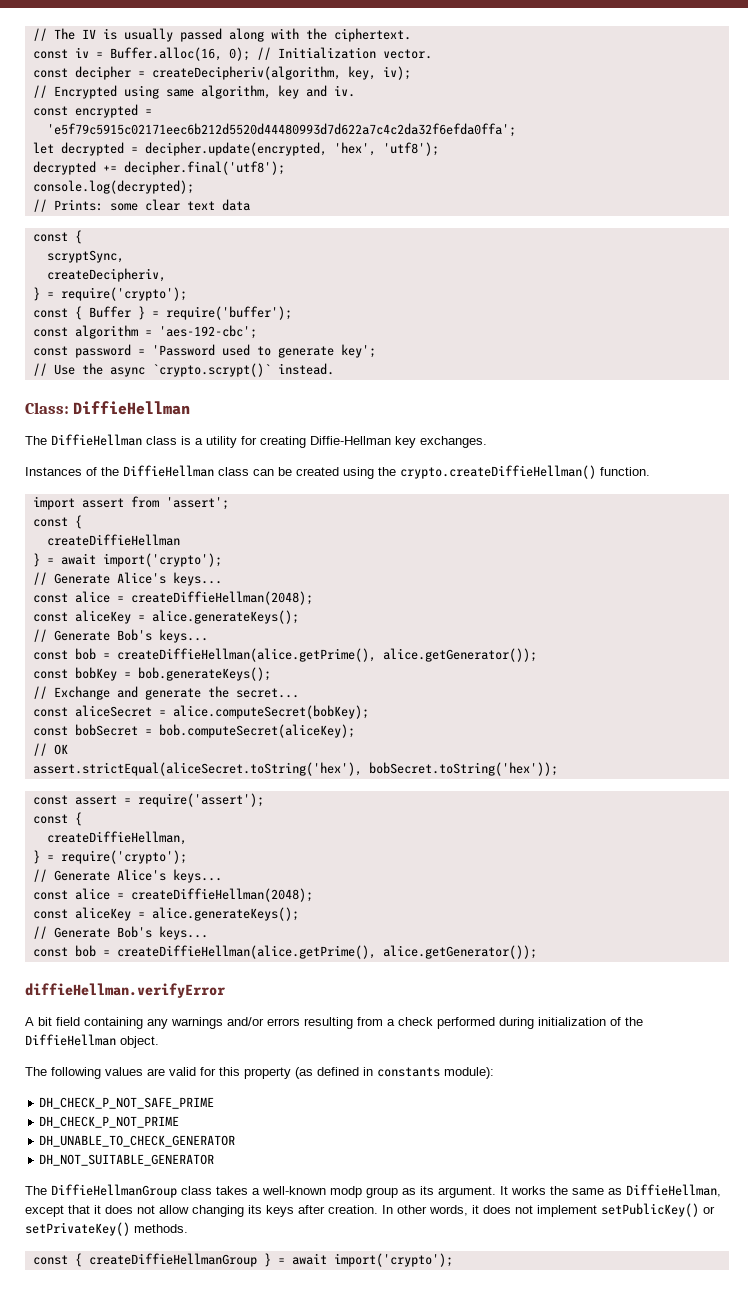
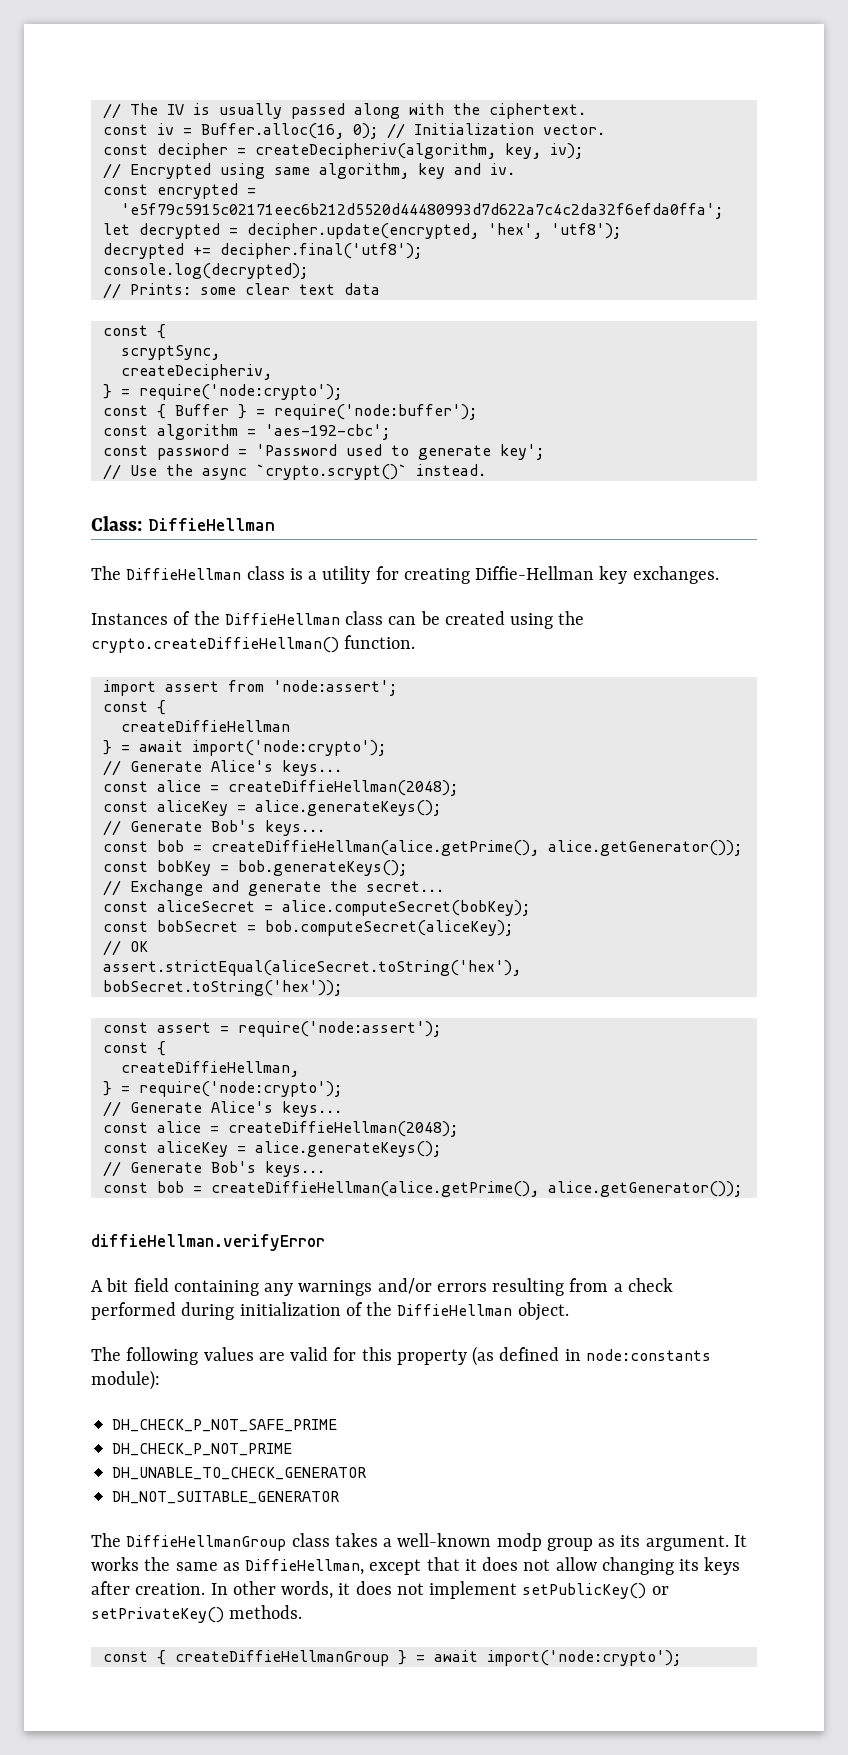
[60,287,187,301] require('crypto'); -> [138,384,342,400] require('node:crypto');
[165,306,292,320] require('buffer'); -> [273,404,477,420] require('node:buffer');
[165,497,229,510] 'assert'; -> [272,680,397,696] 'node:assert';
[102,553,222,567] import('crypto'); -> [191,740,386,756] import('node:crypto');
[137,793,264,807] require('assert'); -> [237,1021,441,1037] require('node:assert');
[60,850,187,864] require('crypto'); -> [138,1081,342,1097] require('node:crypto');
[377,1067,440,1077] constants -> [585,1349,711,1361] node:constants
[333,1253,453,1267] import('crypto'); -> [486,1650,681,1666] import('node:crypto');

